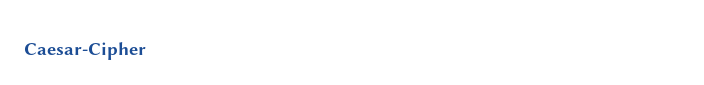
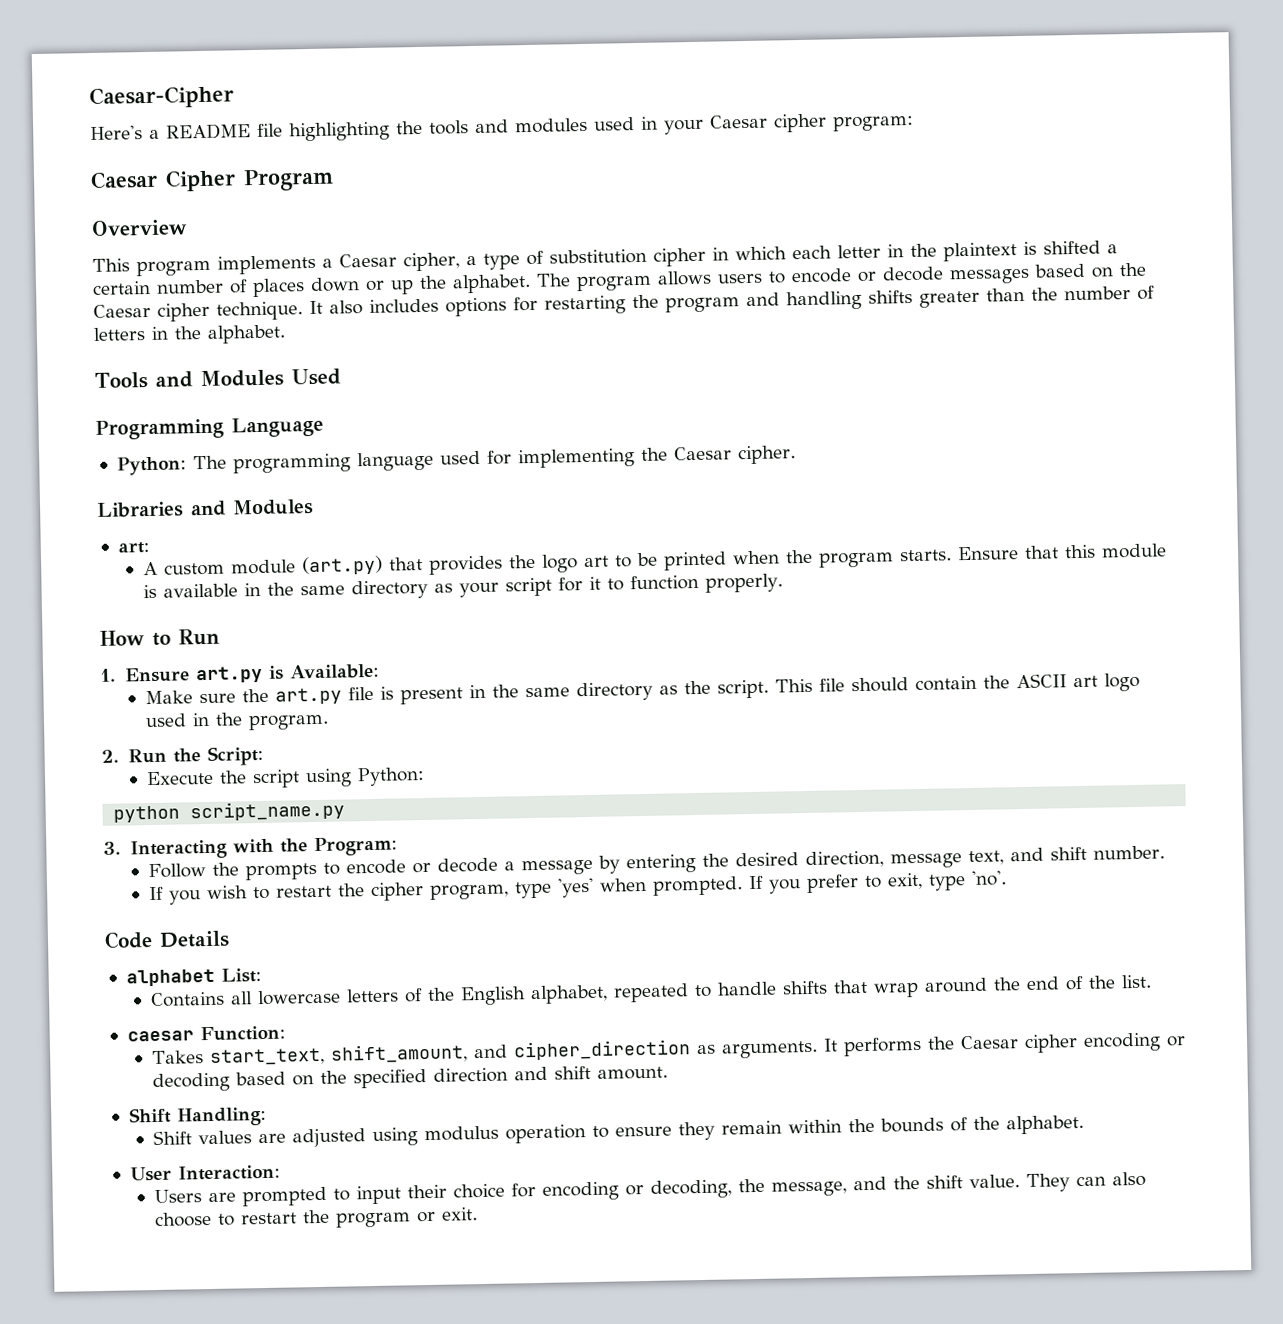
(146, 51) none -> [90,113,914,142] [90,168,334,192] [91,219,188,236] [92,240,1118,277] [92,262,1147,298] [93,285,1155,322] [93,324,286,344] [94,368,341,389] [95,416,324,440] [116,445,796,476] [96,498,314,518] [117,541,150,554] [142,543,1167,576] [142,573,783,600] [99,628,220,646] [100,663,381,684] [144,672,1140,705] [144,712,329,731] [101,745,264,766] [145,767,425,789] [113,800,346,823] [103,836,398,860] [147,845,1165,881] [148,870,1007,905] [104,930,230,949] [125,968,262,987] [149,974,1152,1008] [126,1025,286,1042] [151,1032,1186,1066] [151,1066,668,1093] [128,1106,267,1127] [152,1114,1084,1148] [129,1164,281,1182] [153,1171,1146,1207] [154,1207,478,1228] // Here's a README file highlighting the tools and modules used in your Caesar cipher program: // Caesar Cipher Program // Overview // This program implements a Caesar cipher, a type of substitution cipher in which each letter in the plaintext is shifted a certain number of places down or up the alphabet. The program allows users to encode or decode messages based on the Caesar cipher technique. It also includes options for restarting the program and handling shifts greater than the number of letters in the alphabet. // Tools and Modules Used // Programming Language // Python: The programming language used for implementing the Caesar cipher. // Libraries and Modules // art: // A custom module (art.py) that provides the logo art to be printed when the program starts. Ensure that this module is available in the same directory as your script for it to function properly. // How to Run // 1. Ensure art.py is Available: // Make sure the art.py file is present in the same directory as the script. This file should contain the ASCII art logo used in the program. // 2. Run the Script: // Execute the script using Python: // python script_name.py // 3. Interacting with the Program: // Follow the prompts to encode or decode a message by entering the desired direction, message text, and shift number. // If you wish to restart the cipher program, type 'yes' when prompted. If you prefer to exit, type 'no'. // Code Details // alphabet List: // Contains all lowercase letters of the English alphabet, repeated to handle shifts that wrap around the end of the list. // caesar Function: // Takes start_text, shift_amount, and cipher_direction as arguments. It performs the Caesar cipher encoding or decoding based on the specified direction and shift amount. // Shift Handling: // Shift values are adjusted using modulus operation to ensure they remain within the bounds of the alphabet. // User Interaction: // Users are prompted to input their choice for encoding or decoding, the message, and the shift value. They can also choose to restart the program or exit.

